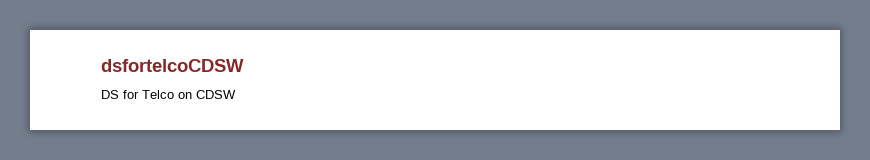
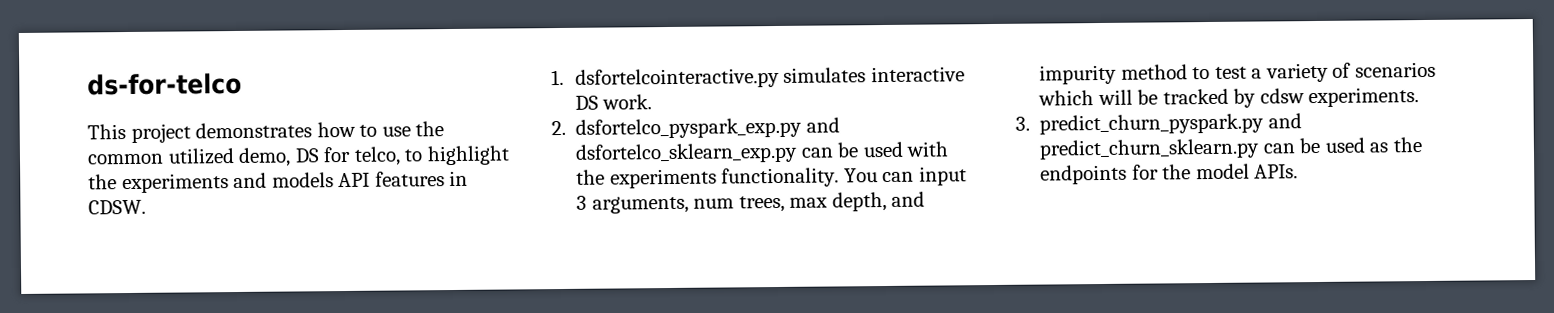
[101,59,244,72] [101,90,236,99] dsfortelcoCDSW // DS for Telco on CDSW -> [87,72,242,96] [87,121,445,143] [87,145,510,167] [88,170,469,194] [88,199,146,215] [551,66,965,89] [574,94,653,110] [551,117,840,139] [575,141,950,164] [576,166,967,189] [576,191,926,214] [1039,61,1436,85] [1038,87,1420,108] [1015,113,1302,135] [1039,137,1422,160] [1040,163,1299,185] ds-for-telco // This project demonstrates how to use the common utilized demo, DS for telco, to highlight the experiments and models API features in CDSW. // 1. dsfortelcointeractive.py simulates interactive DS work. // 2. dsfortelco_pyspark_exp.py and dsfortelco_sklearn_exp.py can be used with the experiments functionality. You can input 3 arguments, num trees, max depth, and impurity method to test a variety of scenarios which will be tracked by cdsw experiments. // 3. predict_churn_pyspark.py and predict_churn_sklearn.py can be used as the endpoints for the model APIs.

